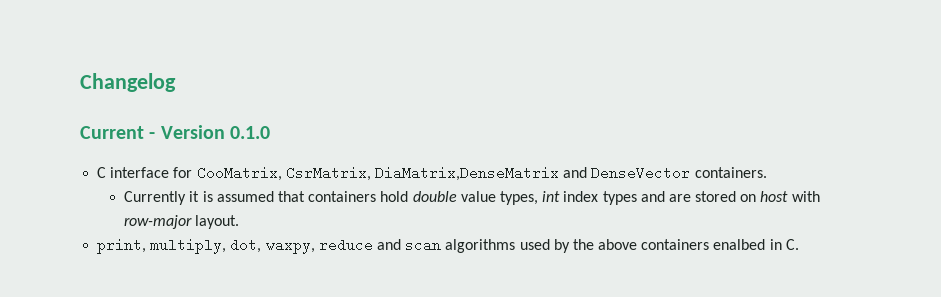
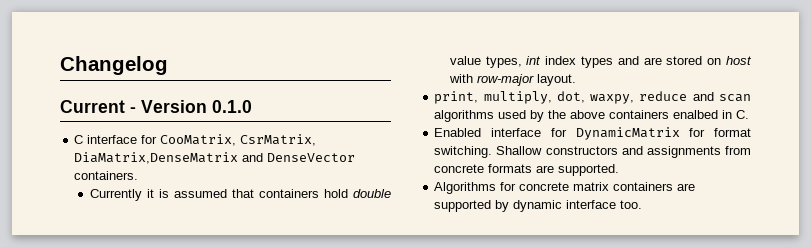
(799, 244) none -> [434,127,751,140] [434,146,751,158] [434,164,620,176] [434,182,696,194] [434,200,643,212] // Enabled interface for DynamicMatrix for format switching. Shallow constructors and assignments from concrete formats are supported. // Algorithms for concrete matrix containers are supported by dynamic interface too.

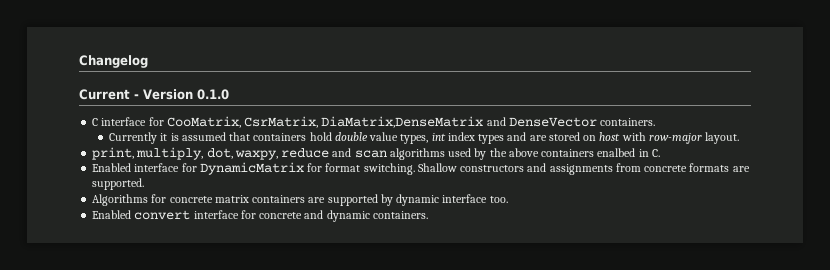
(643, 204) none -> [92,210,428,222] // Enabled convert interface for concrete and dynamic containers.

